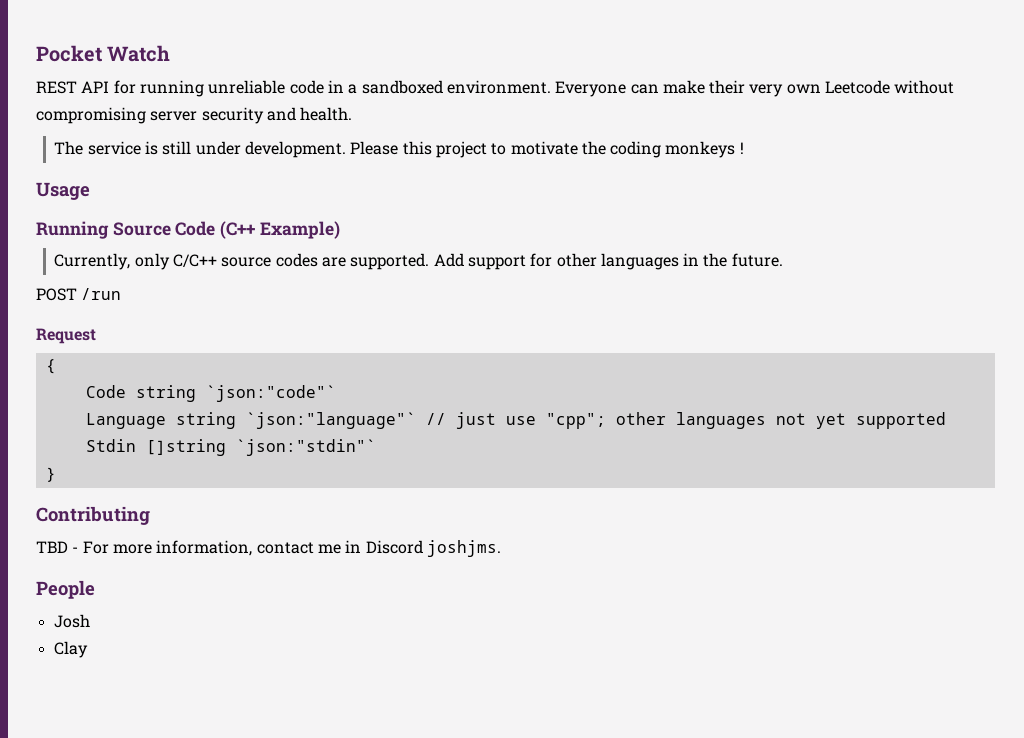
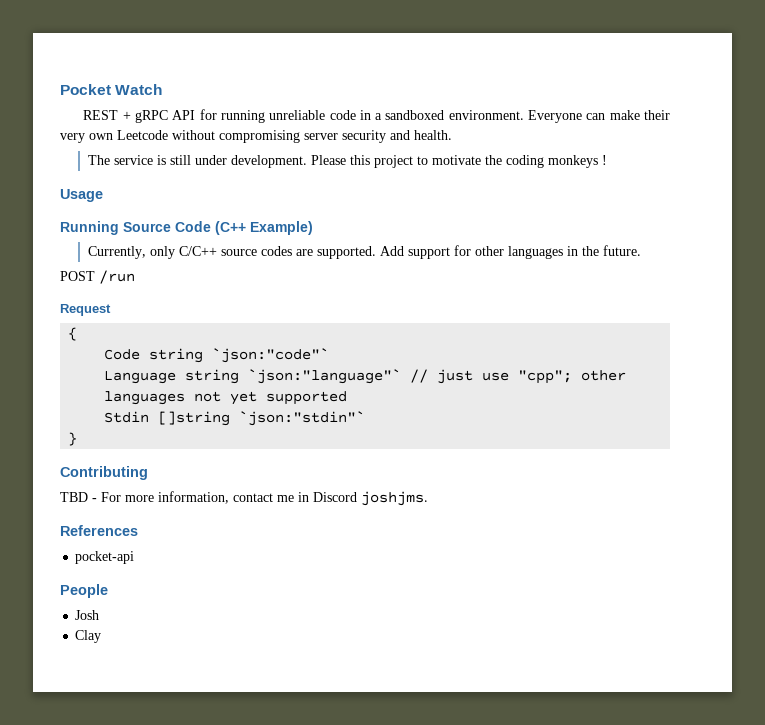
(77, 87) none -> [122,110,169,123] + gRPC
(501, 548) none -> [60,525,138,536] [75,551,135,564] // References // pocket-api

